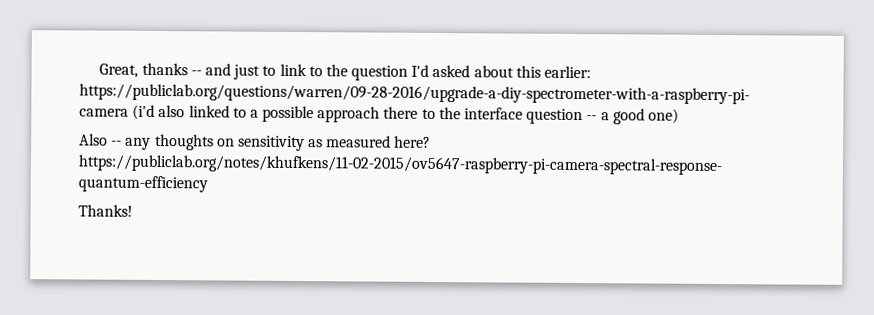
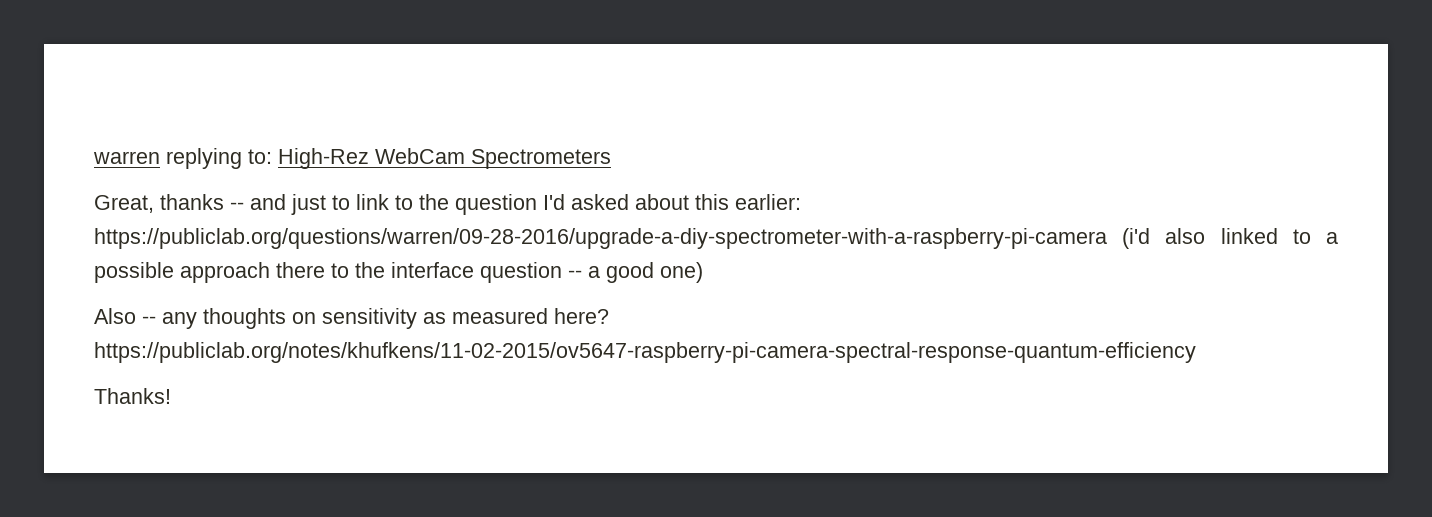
(99, 70) none -> [93,148,611,169] warren replying to: High-Rez WebCam Spectrometers //

